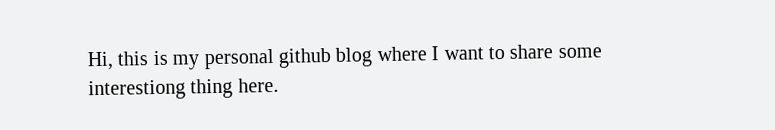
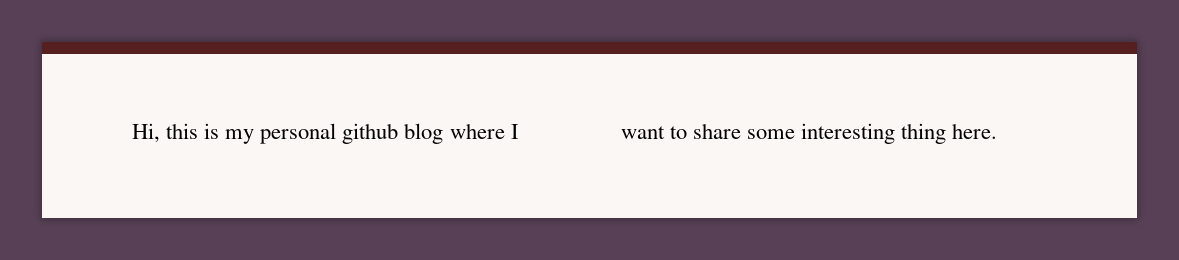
[88,79,186,101] interestiong -> [801,123,896,144] interesting

